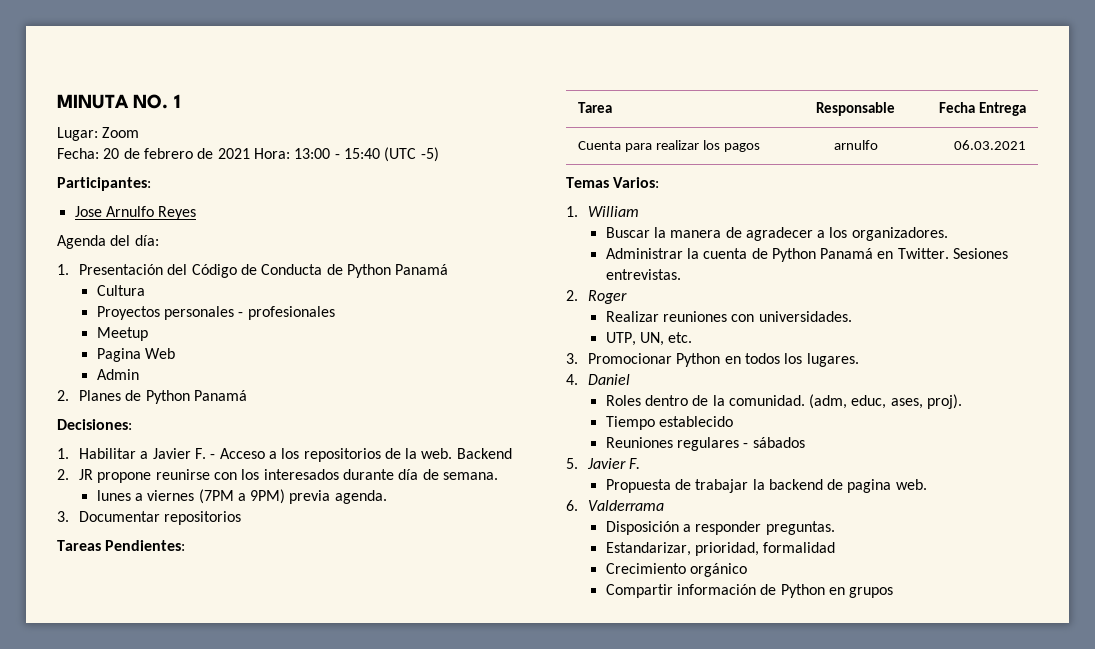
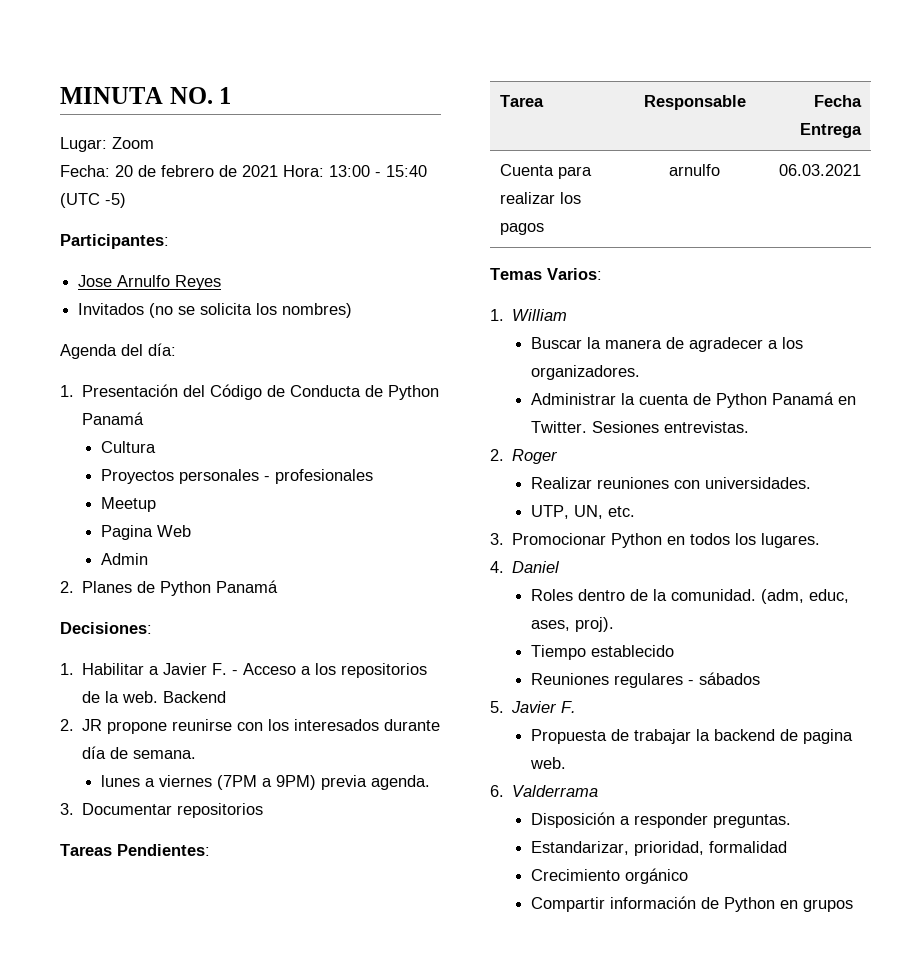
(197, 213) none -> [78,303,353,318] // Invitados (no se solicita los nombres)

